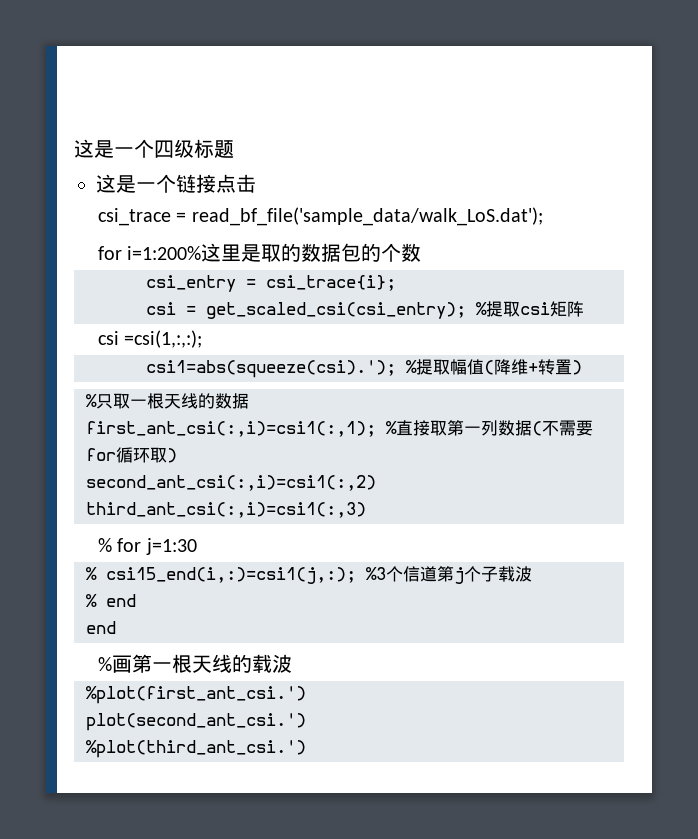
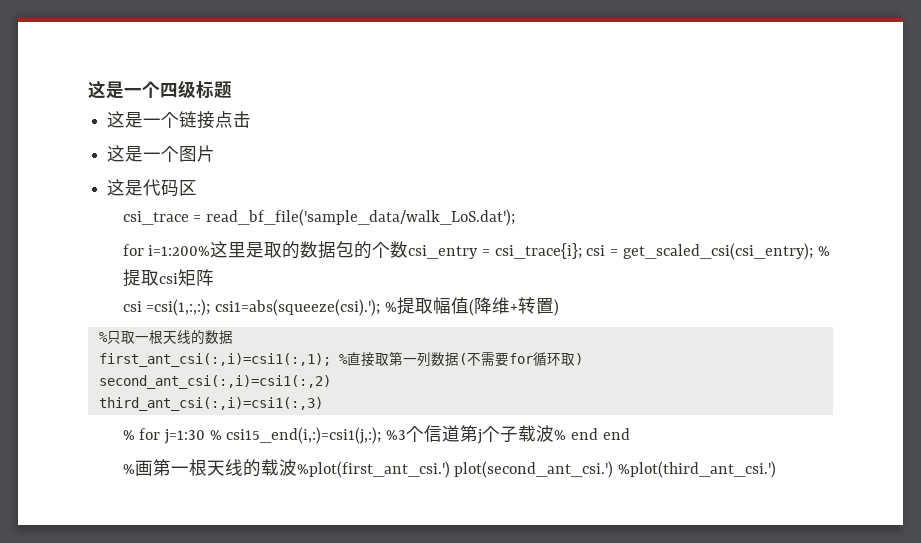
(256, 183) none -> [107,145,216,162] [107,179,198,197] // 这是一个图片 // 这是代码区
(422, 252) // -> (409, 249) none
(396, 283) // -> (582, 251) none
(203, 339) // -> (211, 307) none
(197, 546) // -> (206, 436) none
(532, 574) // -> (555, 433) none
(136, 600) // -> (598, 434) none
(292, 663) // -> (297, 467) none
(306, 695) // -> (450, 469) none
(306, 722) // -> (614, 469) none

